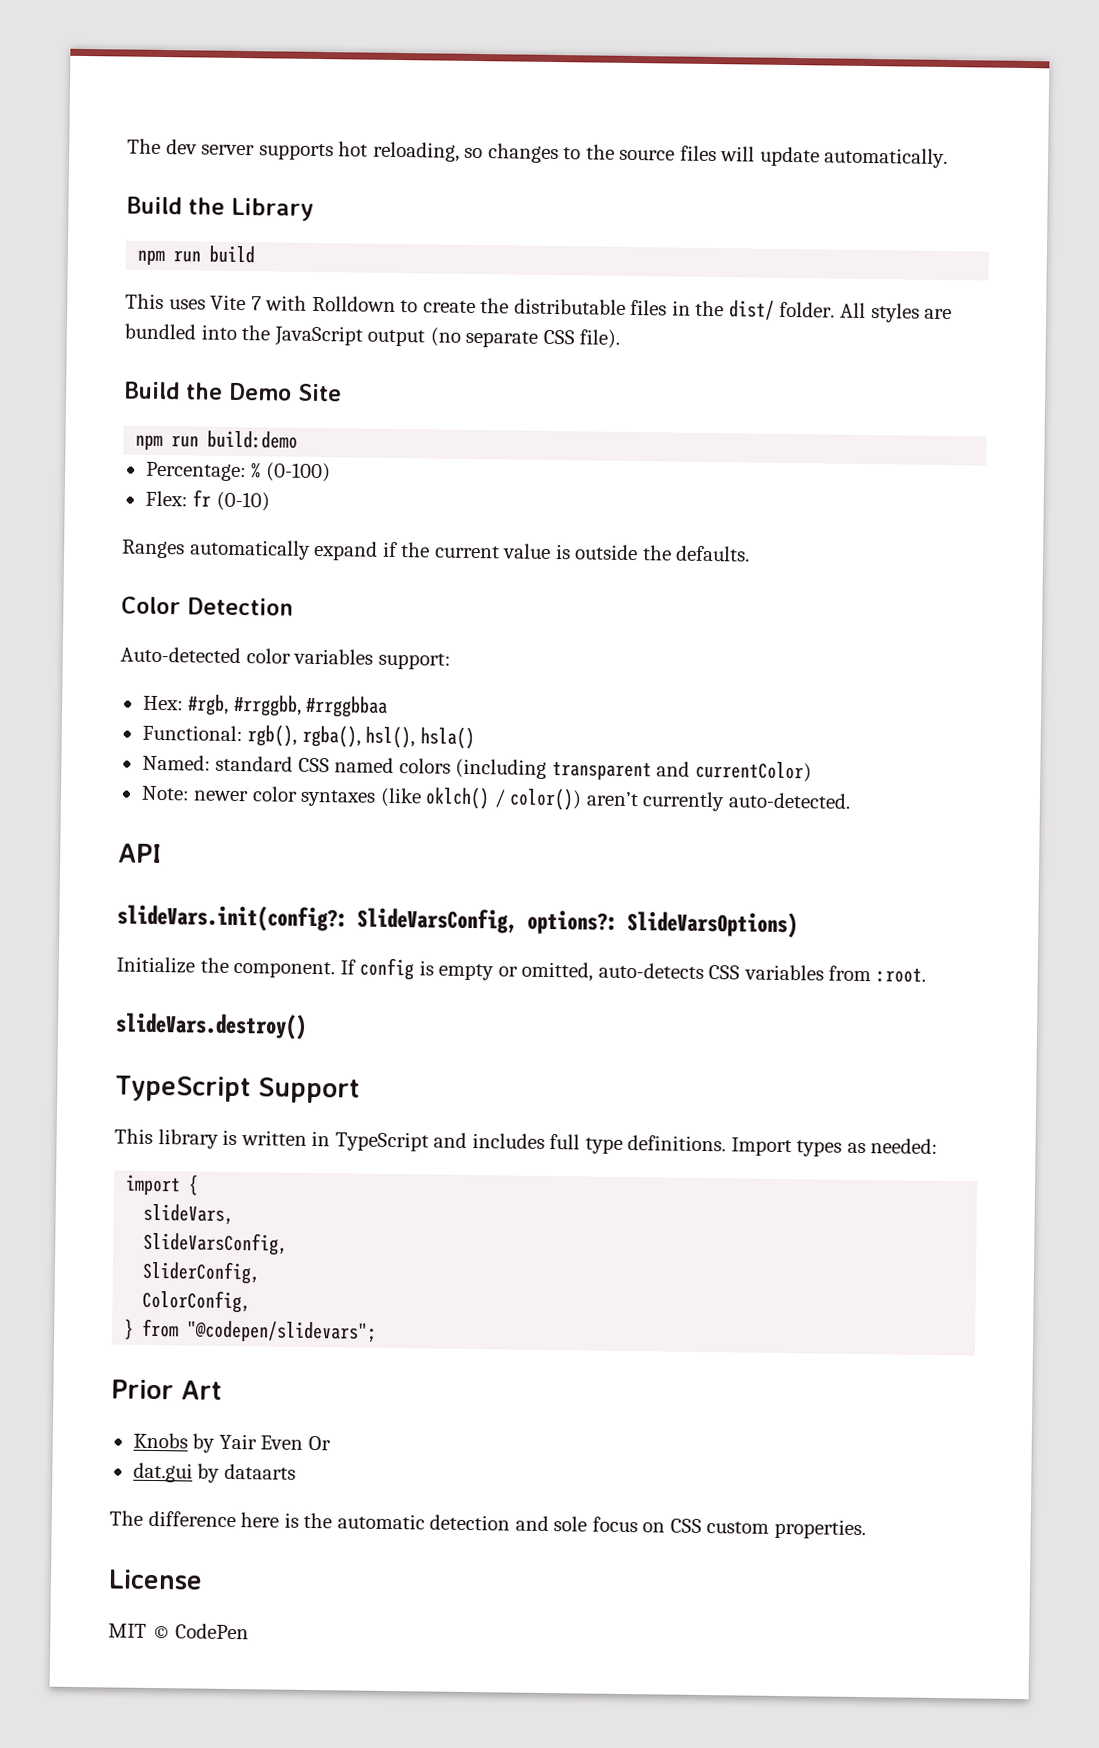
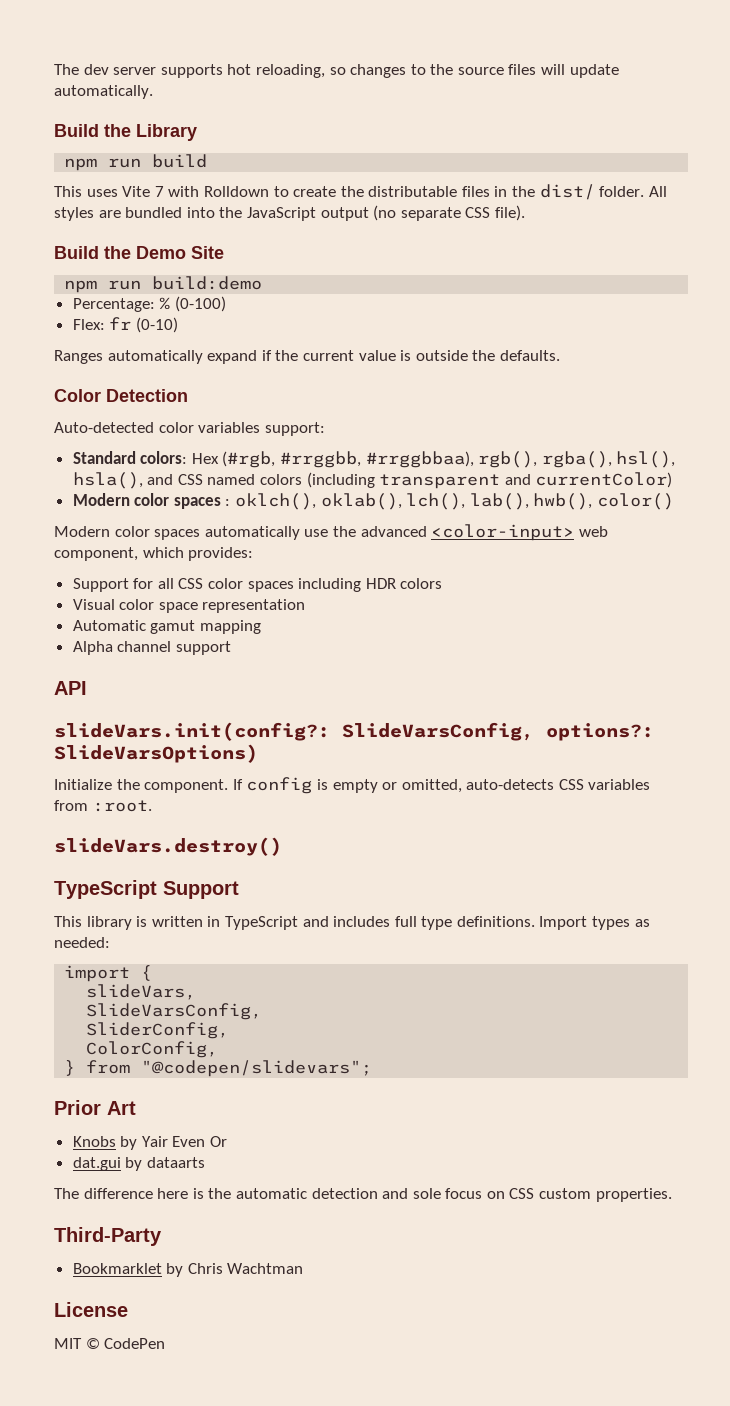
[142,694,389,718] [141,724,475,750] [141,754,294,772] Hex: #rgb, #rrggbb, #rrggbbaa // Functional: rgb(), rgba(), hsl(), hsla() // Named: standard -> [72,451,676,468] [72,472,174,489] Standard colors: Hex (#rgb, #rrggbb, #rrggbbaa), rgb(), rgba(), hsl(), hsla(), and
[140,785,851,812] Note: newer color syntaxes (like oklch() / color()) aren’t currently auto-detected. -> [72,493,675,510] [54,524,608,541] [54,547,254,561] [72,578,443,592] [72,599,306,613] [72,620,261,634] [72,641,231,655] Modern color spaces : oklch(), oklab(), lch(), lab(), hwb(), color() // Modern color spaces automatically use the advanced <color-input> web component, which provides: // Support for all CSS color spaces including HDR colors // Visual color space representation // Automatic gamut mapping // Alpha channel support
(866, 1529) none -> [54,1227,162,1246] [72,1263,304,1277] // Third-Party // Bookmarklet by Chris Wachtman

